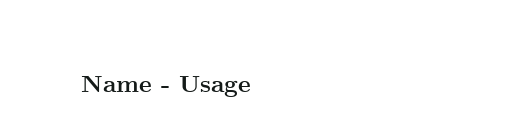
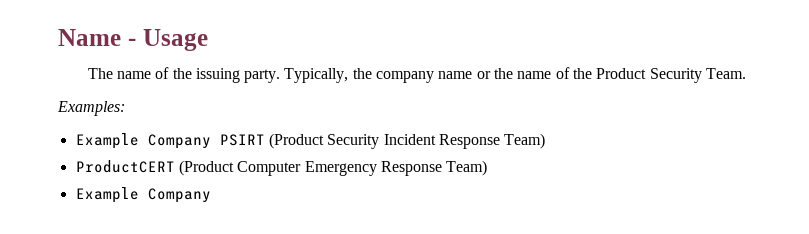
(251, 86) none -> [87,67,747,83] [57,101,125,116] [75,133,546,149] [75,160,488,176] [75,187,211,203] // The name of the issuing party. Typically, the company name or the name of the Product Security Team. // Examples: // Example Company PSIRT (Product Security Incident Response Team) // ProductCERT (Product Computer Emergency Response Team) // Example Company

